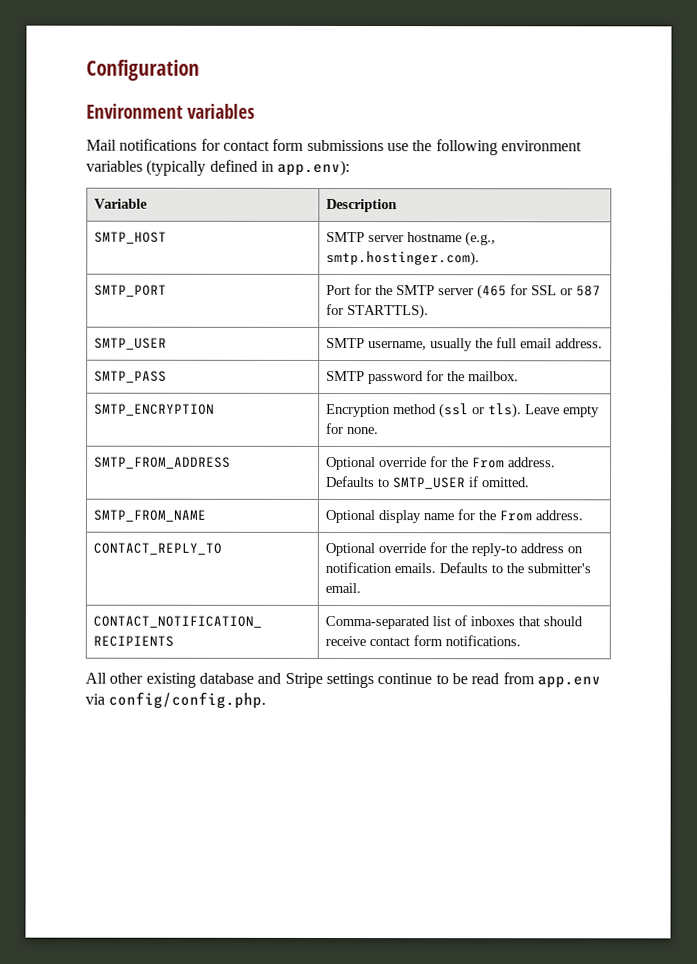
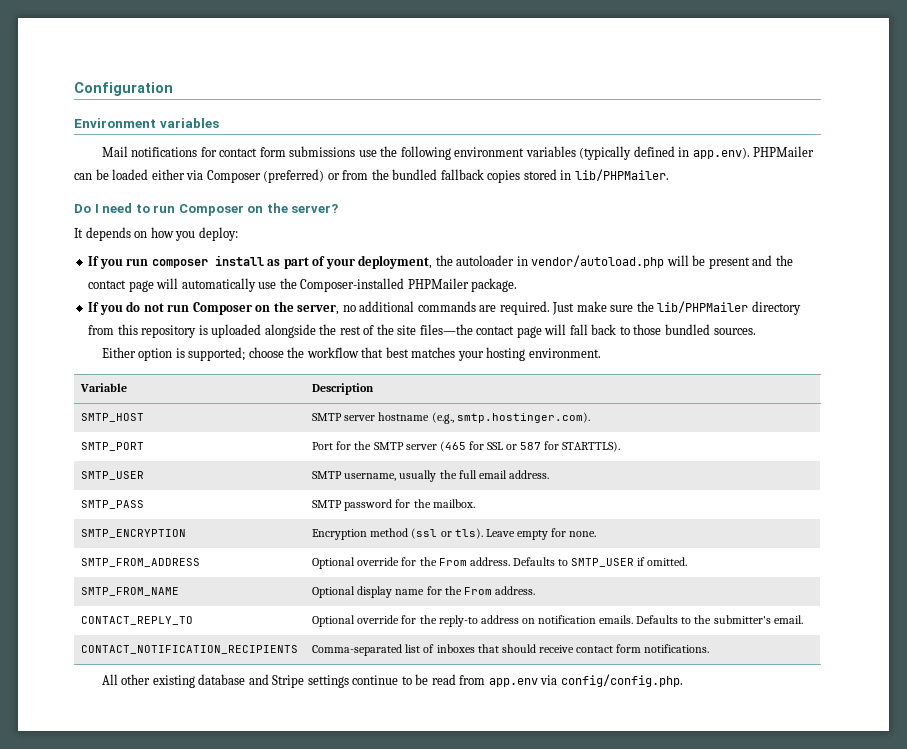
[277,159,351,177] app.env): -> [692,146,815,159] [74,169,669,183] [74,203,339,216] [74,227,238,241] [88,255,793,269] [88,278,518,292] [88,301,801,315] [88,324,756,338] [101,347,601,361] app.env). PHPMailer can be loaded either via Composer (preferred) or from the bundled fallback copies stored in lib/PHPMailer. // Do I need to run Composer on the server? // It depends on how you deploy: // If you run composer install as part of your deployment, the autoloader in vendor/autoload.php will be present and the contact page will automatically use the Composer-installed PHPMailer package. // If you do not run Composer on the server, no additional commands are required. Just make sure the lib/PHPMailer directory from this repository is uploaded alongside the rest of the site files—the contact page will fall back to those bundled sources. // Either option is supported; choose the workflow that best matches your hosting environment.

